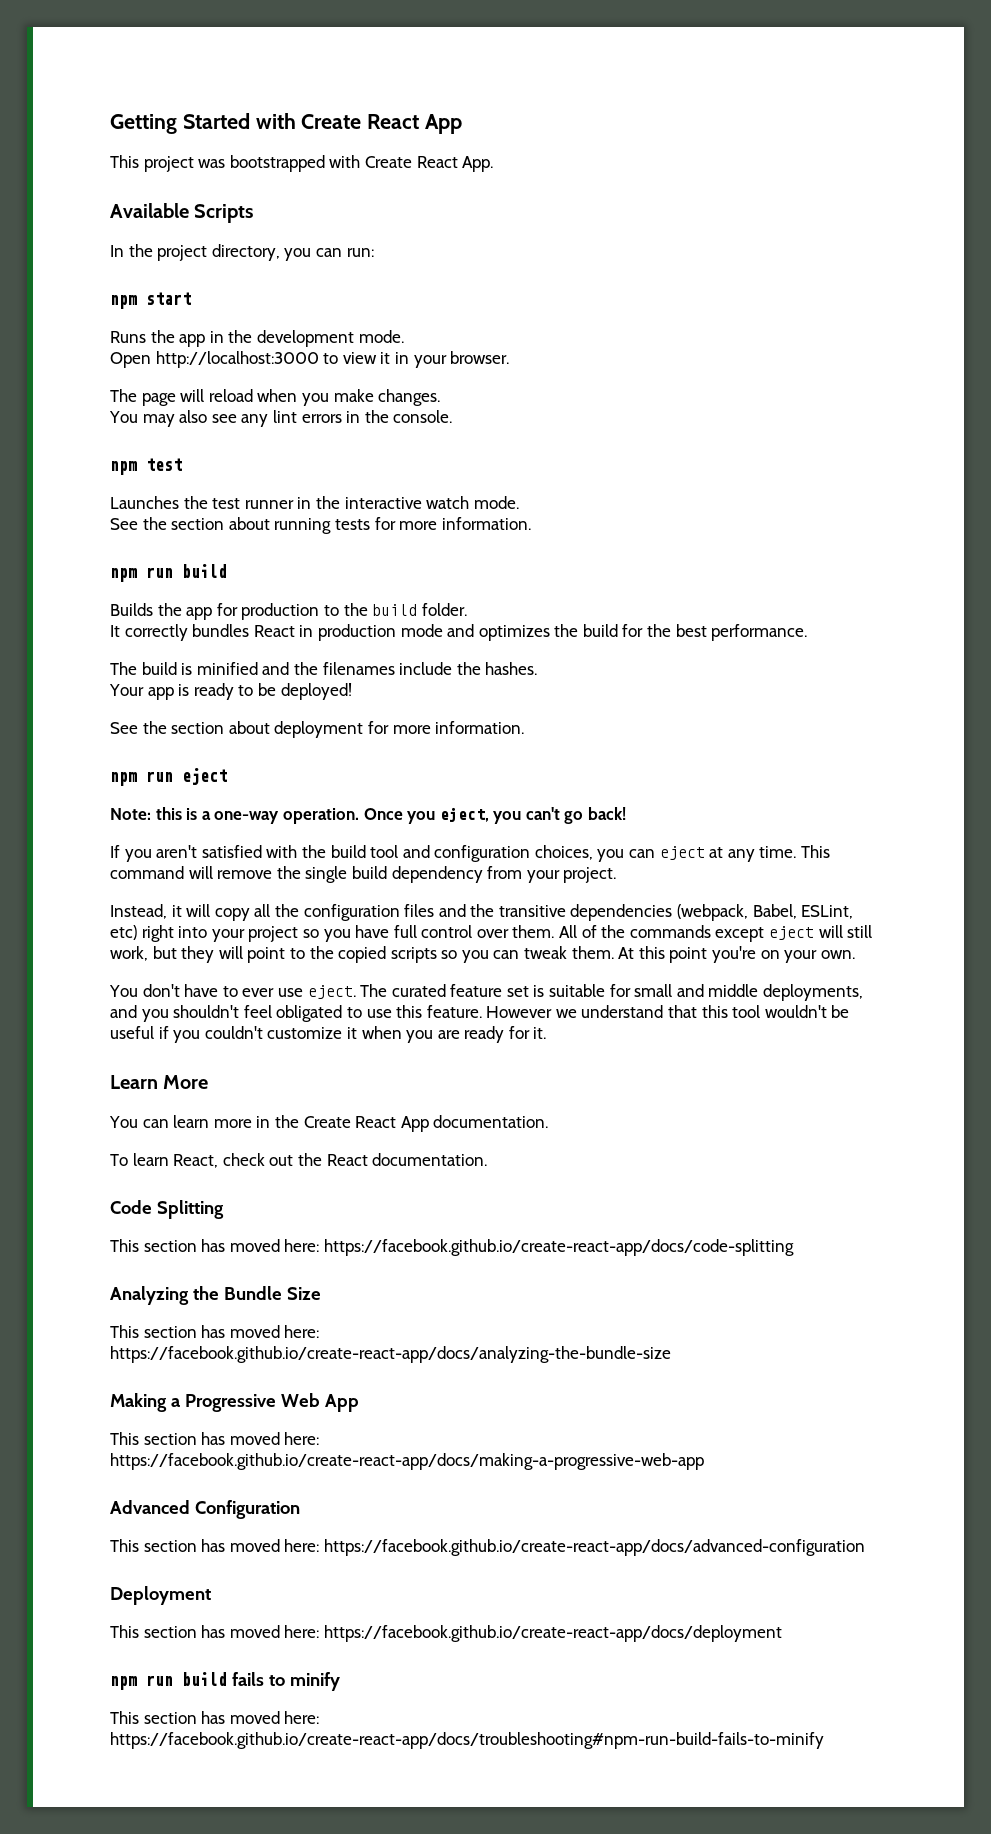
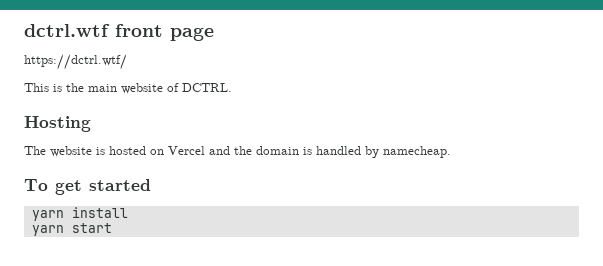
[110,113,463,134] [110,155,494,172] [110,203,254,223] [110,244,374,261] [110,292,191,309] [110,330,404,347] [110,351,510,368] [110,389,441,406] [109,410,453,427] [110,458,182,475] [110,496,519,509] [110,517,531,534] [110,564,227,582] [110,603,467,620] [110,624,808,641] [110,662,538,675] [109,683,352,700] [110,721,525,738] [110,768,227,786] [110,807,627,824] [110,845,831,862] [110,866,617,883] [110,904,854,921] [110,925,873,942] [110,946,855,963] [109,984,864,1001] [110,1005,850,1022] [110,1026,547,1043] [110,1075,209,1089] [109,1115,549,1132] [110,1153,488,1168] [110,1200,224,1219] [110,1239,794,1256] [110,1286,321,1305] [110,1325,320,1338] [110,1346,671,1363] [110,1393,359,1412] [110,1432,320,1445] [110,1453,704,1470] [110,1500,300,1519] [110,1539,865,1556] [110,1586,211,1605] [110,1625,782,1642] [110,1672,340,1691] [110,1711,320,1724] [110,1732,824,1749] Getting Started with Create React App // This project was bootstrapped with Create React App. // Available Scripts // In the project directory, you can run: // npm start // Runs the app in the development mode. // Open http://localhost:3000 to view it in your browser. // The page will reload when you make changes. // You may also see any lint errors in the console. // npm test // Launches the test runner in the interactive watch mode. // See the section about running tests for more information. // npm run build // Builds the app for production to the build folder. // It correctly bundles React in production mode and optimizes the build for the best performance. // The build is minified and the filenames include the hashes. // Your app is ready to be deployed! // See the section about deployment for more information. // npm run eject // Note: this is a one-way operation. Once you eject, you can't go back! // If you aren't satisfied with the build tool and configuration choices, you can eject at any time. This command will remove the single build dependency from your project. // Instead, it will copy all the configuration files and the transitive dependencies (webpack, Babel, ESLint, etc) right into your project so you have full control over them. All of the commands except eject will still work, but they will point to the copied scripts so you can tweak them. At this point you're on your own. // You don't have to ever use eject. The curated feature set is suitable for small and middle deployments, and you shouldn't feel obligated to use this feature. However we understand that this tool wouldn't be useful if you couldn't customize it when you are ready for it. // Learn More // You can learn more in the Create React App documentation. // To learn React, check out the React documentation. // Code Splitting // This section has moved here: https://facebook.github.io/create-react-app/docs/code-splitting // Analyzing the Bundle Size // This section has moved here: https://facebook.github.io/create-react-app/docs/analyzing-the-bundle-size // Making a Progressive Web App // This section has moved here: https://facebook.github.io/create-react-app/docs/making-a-progressive-web-app // Advanced Configuration // This section has moved here: https://facebook.github.io/create-react-app/docs/advanced-configuration // Deployment // This section has moved here: https://facebook.github.io/create-react-app/docs/deployment // npm run build fails to minify // This section has moved here: https://facebook.github.io/create-react-app/docs/troubleshooting#npm-run-build-fails-to-minify -> [24,24,214,41] [24,54,127,70] [24,83,232,94] [24,116,91,132] [24,146,451,158] [24,179,151,195] [31,207,128,221] [31,223,112,236] dctrl.wtf front page // https://dctrl.wtf/ // This is the main website of DCTRL. // Hosting // The website is hosted on Vercel and the domain is handled by namecheap. // To get started // yarn install // yarn start

